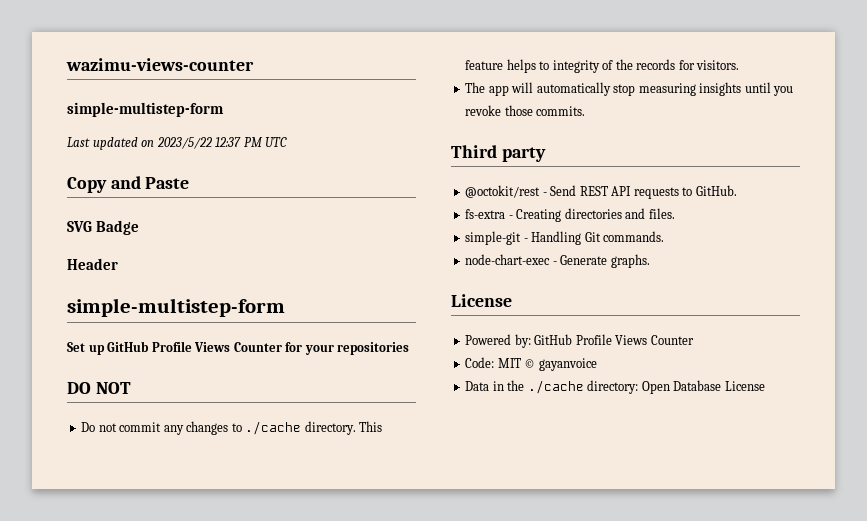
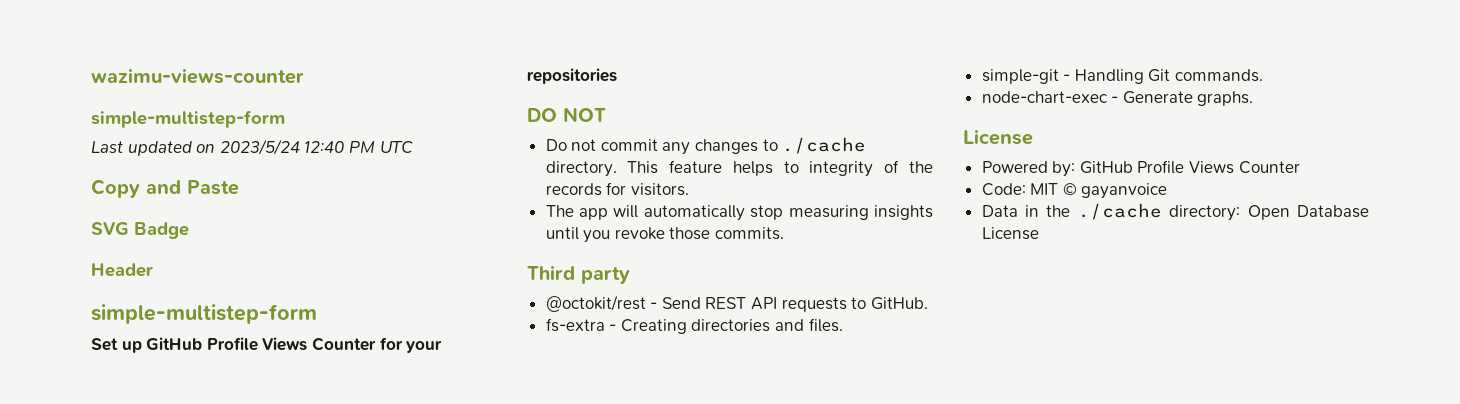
[156,137,242,149] 2023/5/22 12:37 -> [219,139,345,155] 2023/5/24 12:40

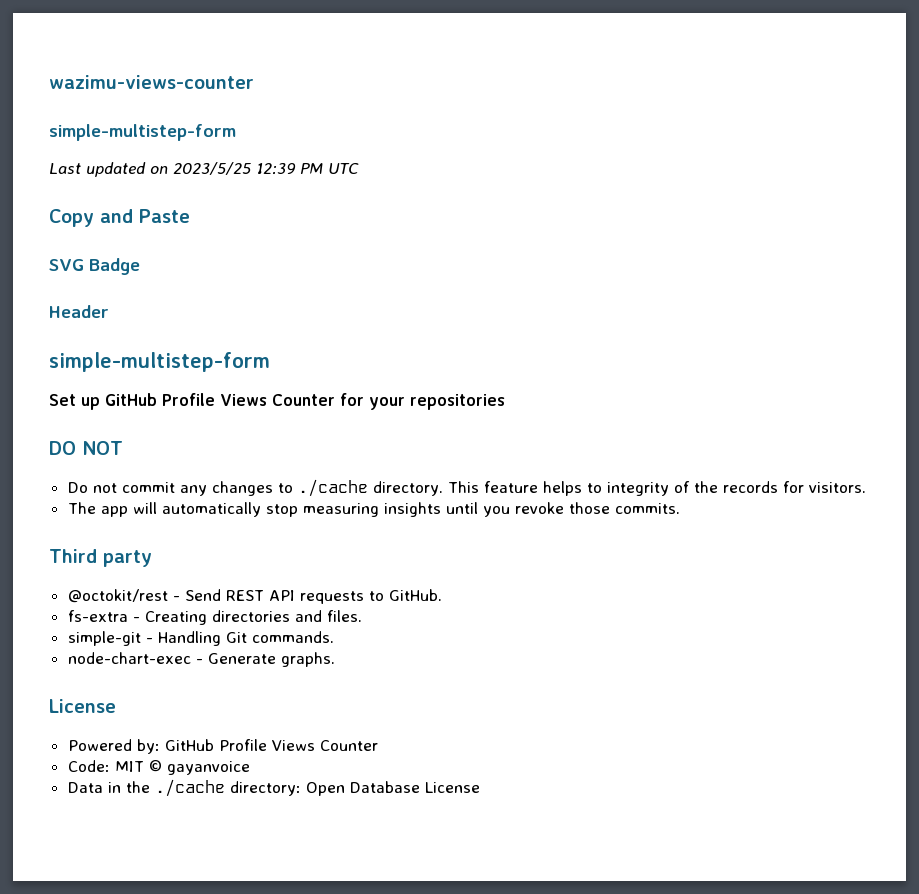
[219,139,345,155] 2023/5/24 12:40 -> [173,162,296,175] 2023/5/25 12:39

